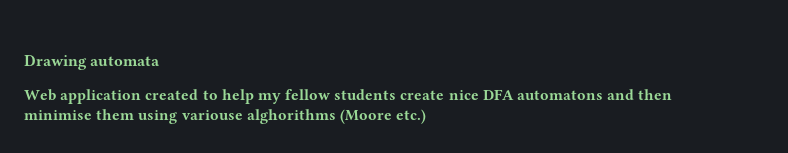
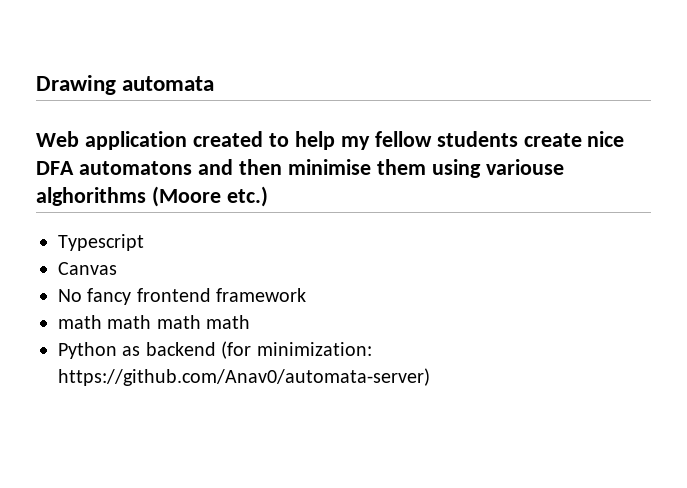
(427, 116) none -> [58,234,144,251] [58,262,117,275] [58,288,307,305] [58,315,251,329] [58,341,372,359] [58,368,430,386] // Typescript // Canvas // No fancy frontend framework // math math math math // Python as backend (for minimization: https://github.com/Anav0/automata-server)

